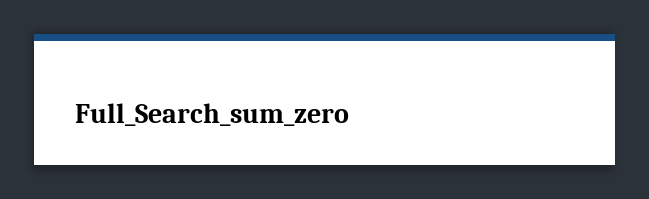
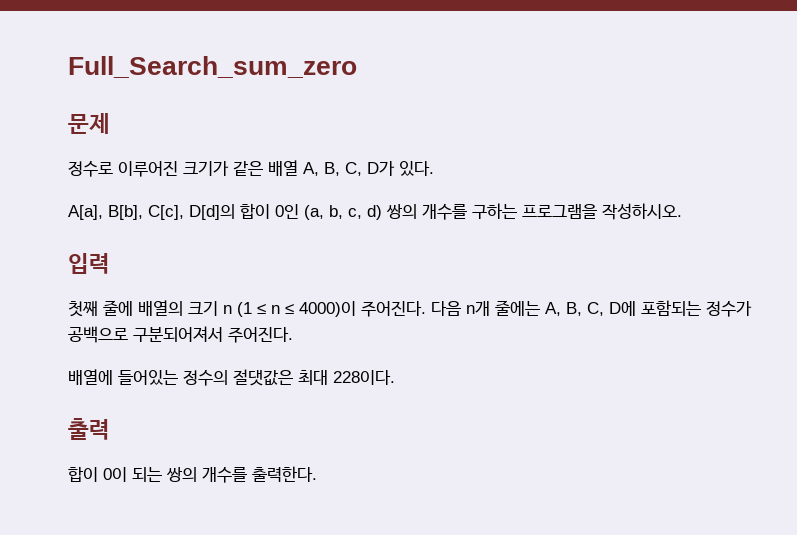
(349, 114) none -> [68,113,110,134] [68,160,434,177] [68,203,682,220] [68,253,110,274] [68,300,752,317] [68,326,293,343] [68,369,395,386] [68,418,110,440] [68,466,317,483] // 문제 // 정수로 이루어진 크기가 같은 배열 A, B, C, D가 있다. // A[a], B[b], C[c], D[d]의 합이 0인 (a, b, c, d) 쌍의 개수를 구하는 프로그램을 작성하시오. // 입력 // 첫째 줄에 배열의 크기 n (1 ≤ n ≤ 4000)이 주어진다. 다음 n개 줄에는 A, B, C, D에 포함되는 정수가 공백으로 구분되어져서 주어진다. // 배열에 들어있는 정수의 절댓값은 최대 228이다. // 출력 // 합이 0이 되는 쌍의 개수를 출력한다.

